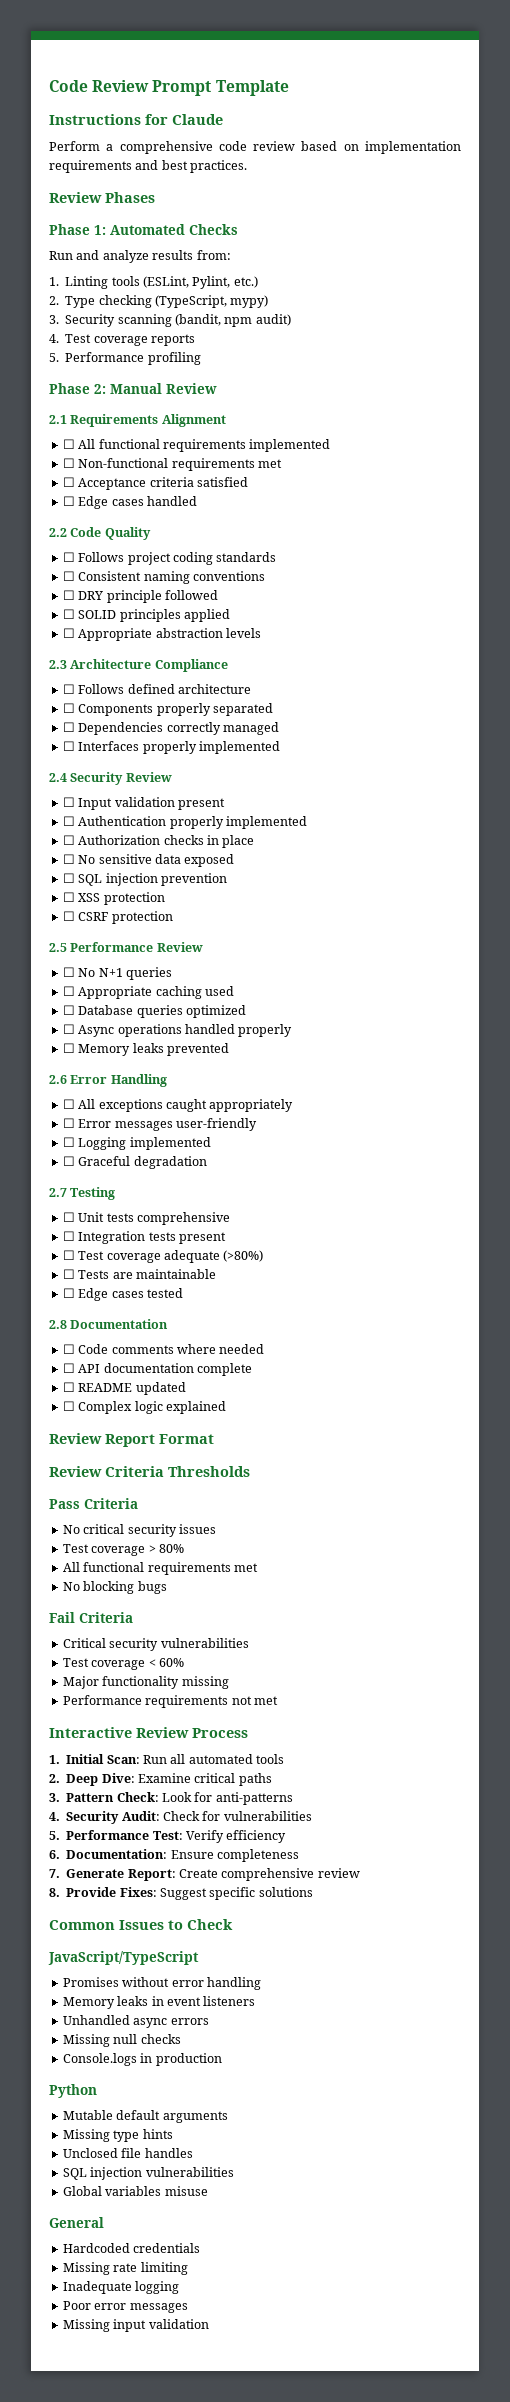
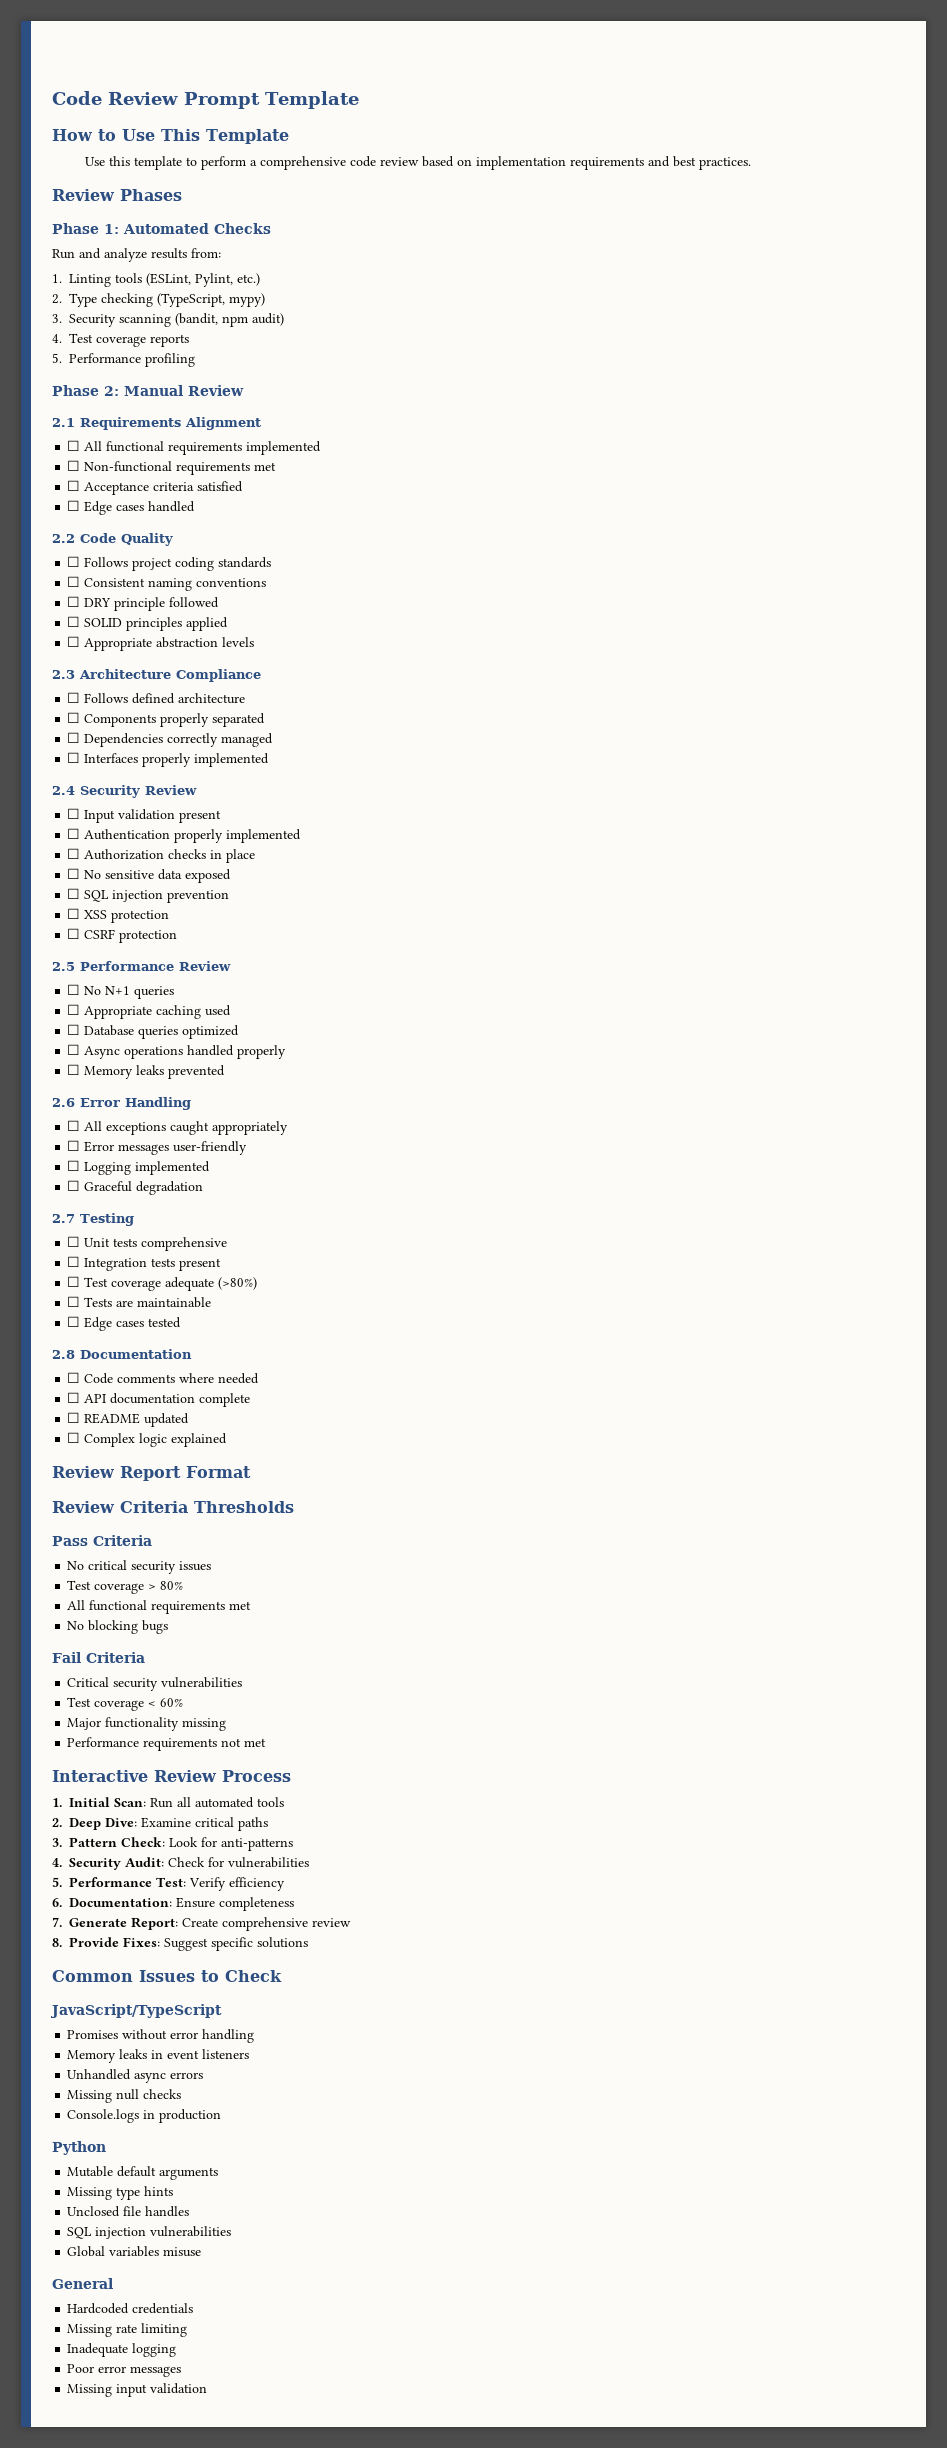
[49,114,223,125] [49,141,100,151] Instructions for Claude // Perform -> [52,129,289,144] [84,156,246,170] How to Use This Template // Use this template to perform

